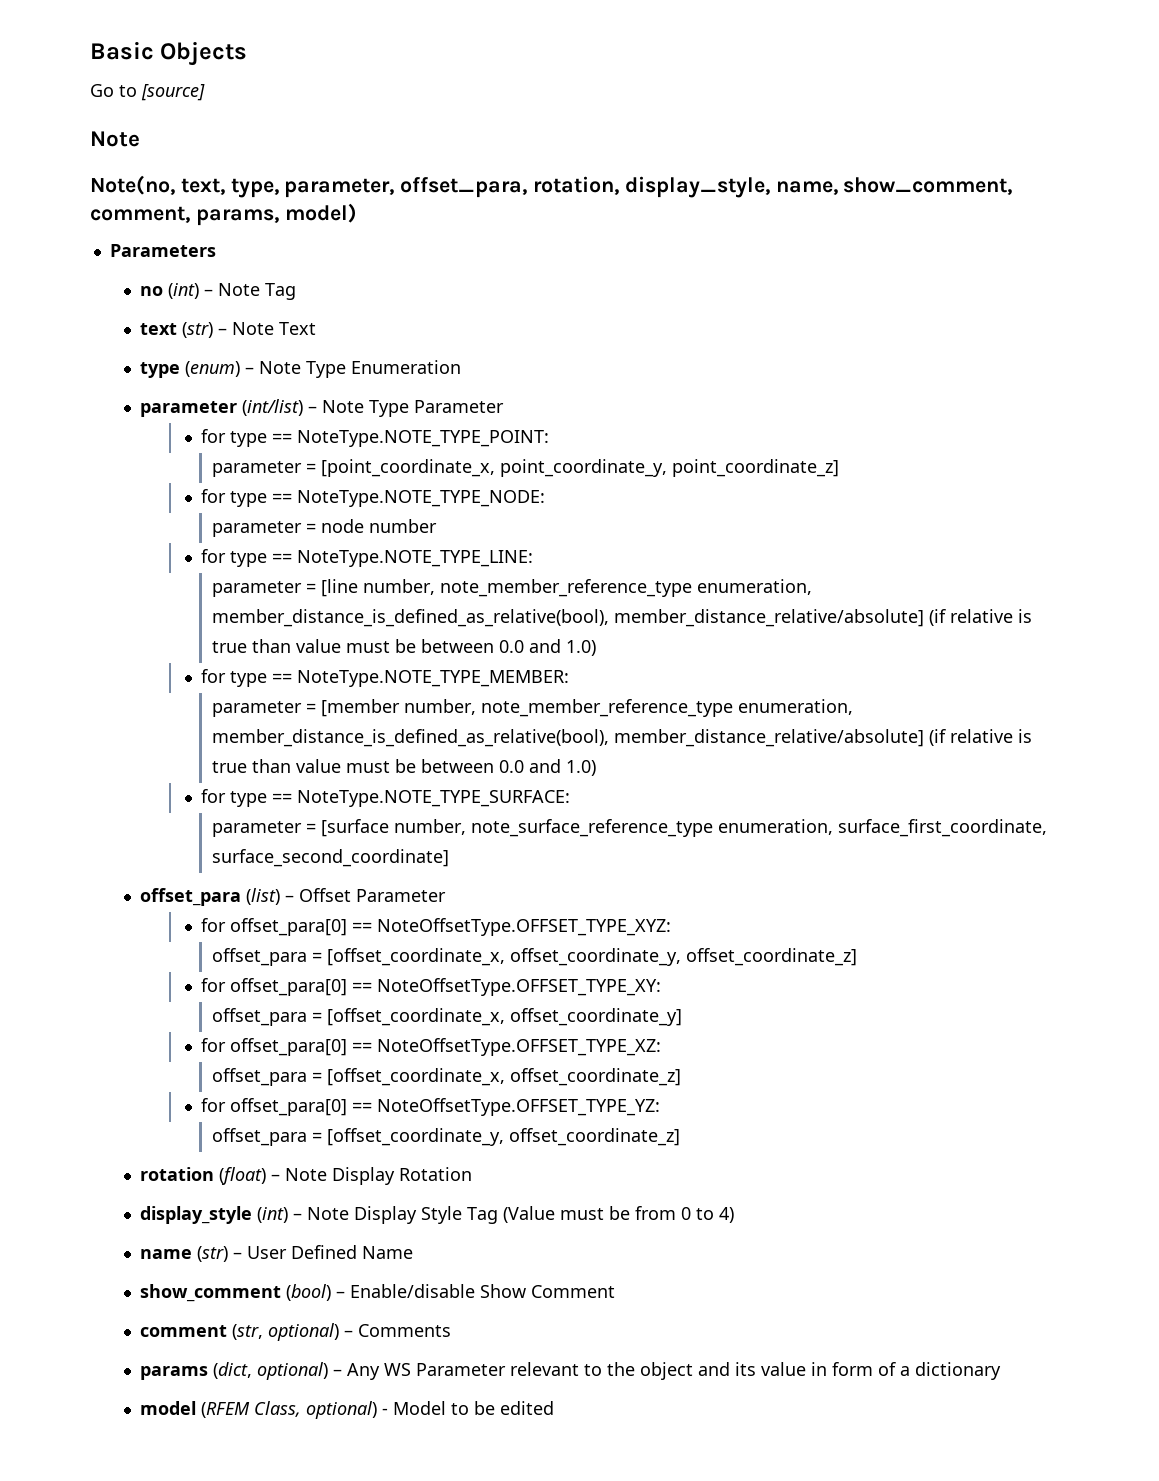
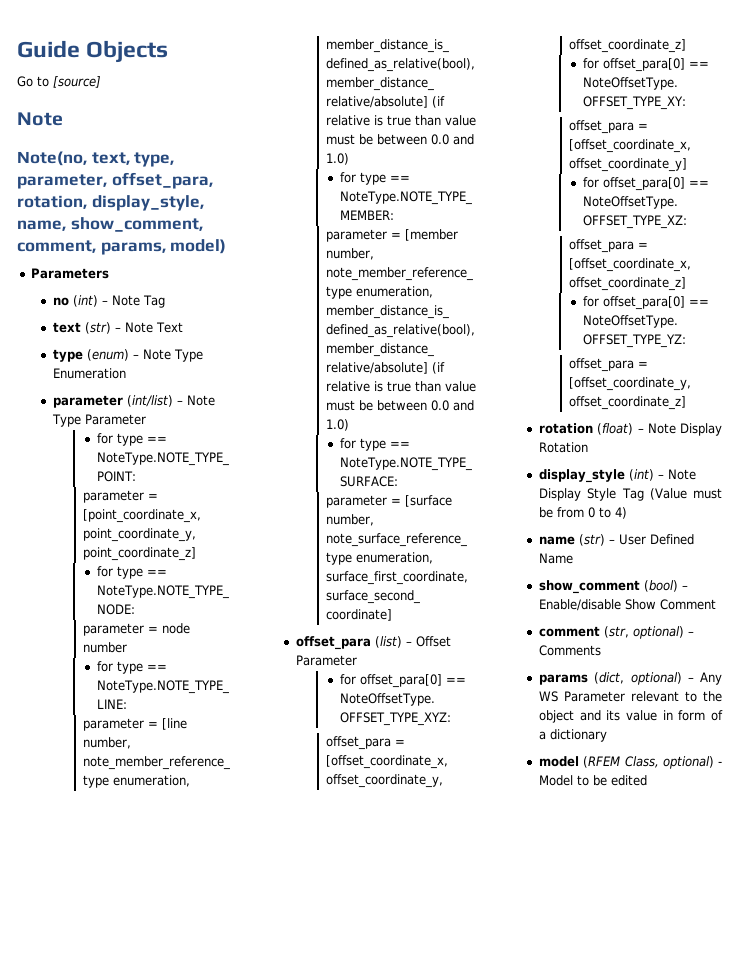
[90,41,154,60] Basic -> [17,40,80,58] Guide

